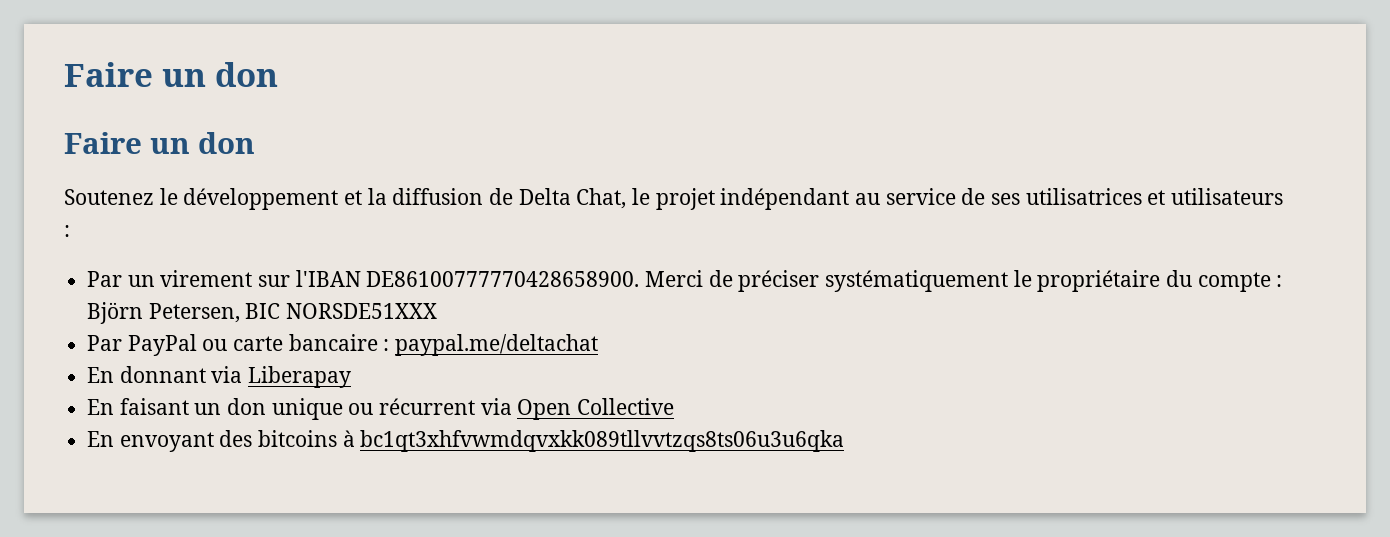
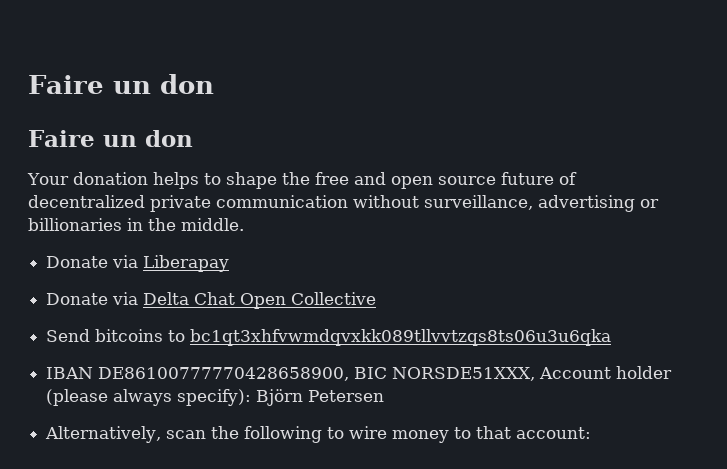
[64,188,1284,210] [64,225,70,237] [87,270,1283,292] [87,302,438,324] [87,334,599,356] [87,366,352,388] [87,398,675,420] [87,430,845,452] Soutenez le développement et la diffusion de Delta Chat, le projet indépendant au service de ses utilisatrices et utilisateurs : // Par un virement sur l'IBAN DE86100777770428658900. Merci de préciser systématiquement le propriétaire du compte : Björn Petersen, BIC NORSDE51XXX // Par PayPal ou carte bancaire : paypal.me/deltachat // En donnant via Liberapay // En faisant un don unique ou récurrent via Open Collective // En envoyant des bitcoins à bc1qt3xhfvwmdqvxkk089tllvvtzqs8ts06u3u6qka -> [27,172,577,189] [28,195,659,212] [28,218,244,231] [46,255,230,272] [46,292,377,309] [46,329,612,346] [46,366,673,381] [46,389,385,406] [45,426,592,443] Your donation helps to shape the free and open source future of decentralized private communication without surveillance, advertising or billionaries in the middle. // Donate via Liberapay // Donate via Delta Chat Open Collective // Send bitcoins to bc1qt3xhfvwmdqvxkk089tllvvtzqs8ts06u3u6qka // IBAN DE86100777770428658900, BIC NORSDE51XXX, Account holder (please always specify): Björn Petersen // Alternatively, scan the following to wire money to that account:

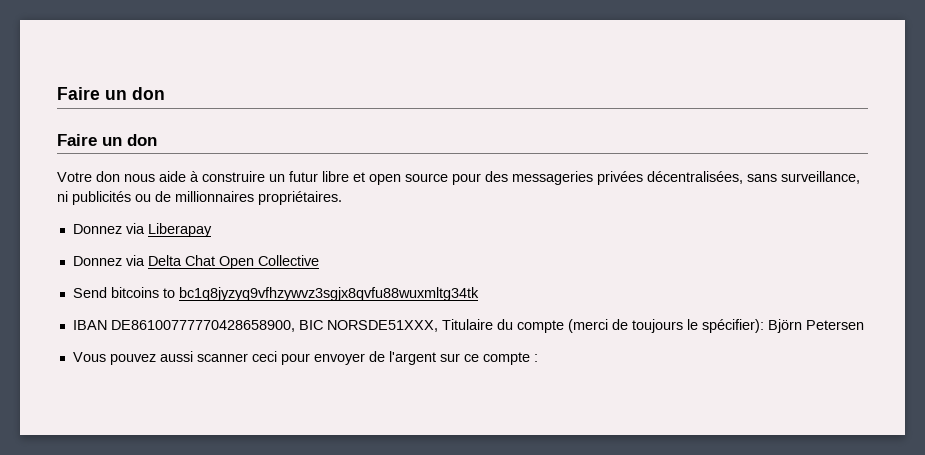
[27,172,577,189] [28,195,659,212] [28,218,244,231] [46,256,109,268] Your donation helps to shape the free and open source future of decentralized private communication without surveillance, advertising or billionaries in the middle. // Donate -> [57,171,860,185] [57,191,342,205] [72,224,122,234] Votre don nous aide à construire un futur libre et open source pour des messageries privées décentralisées, sans surveillance, ni publicités ou de millionnaires propriétaires. // Donnez
[46,293,109,305] Donate -> [72,256,122,266] Donnez
[190,329,612,346] bc1qt3xhfvwmdqvxkk089tllvvtzqs8ts06u3u6qka -> [178,287,479,301] bc1q8jyzyq9vfhzywvz3sgjx8qvfu88wuxmltg34tk
[539,366,673,379] [46,389,385,406] [45,426,592,443] Account holder (please always specify): Björn Petersen // Alternatively, scan the following to wire money to that account: -> [441,319,864,333] [72,351,538,365] Titulaire du compte (merci de toujours le spécifier): Björn Petersen // Vous pouvez aussi scanner ceci pour envoyer de l'argent sur ce compte :

